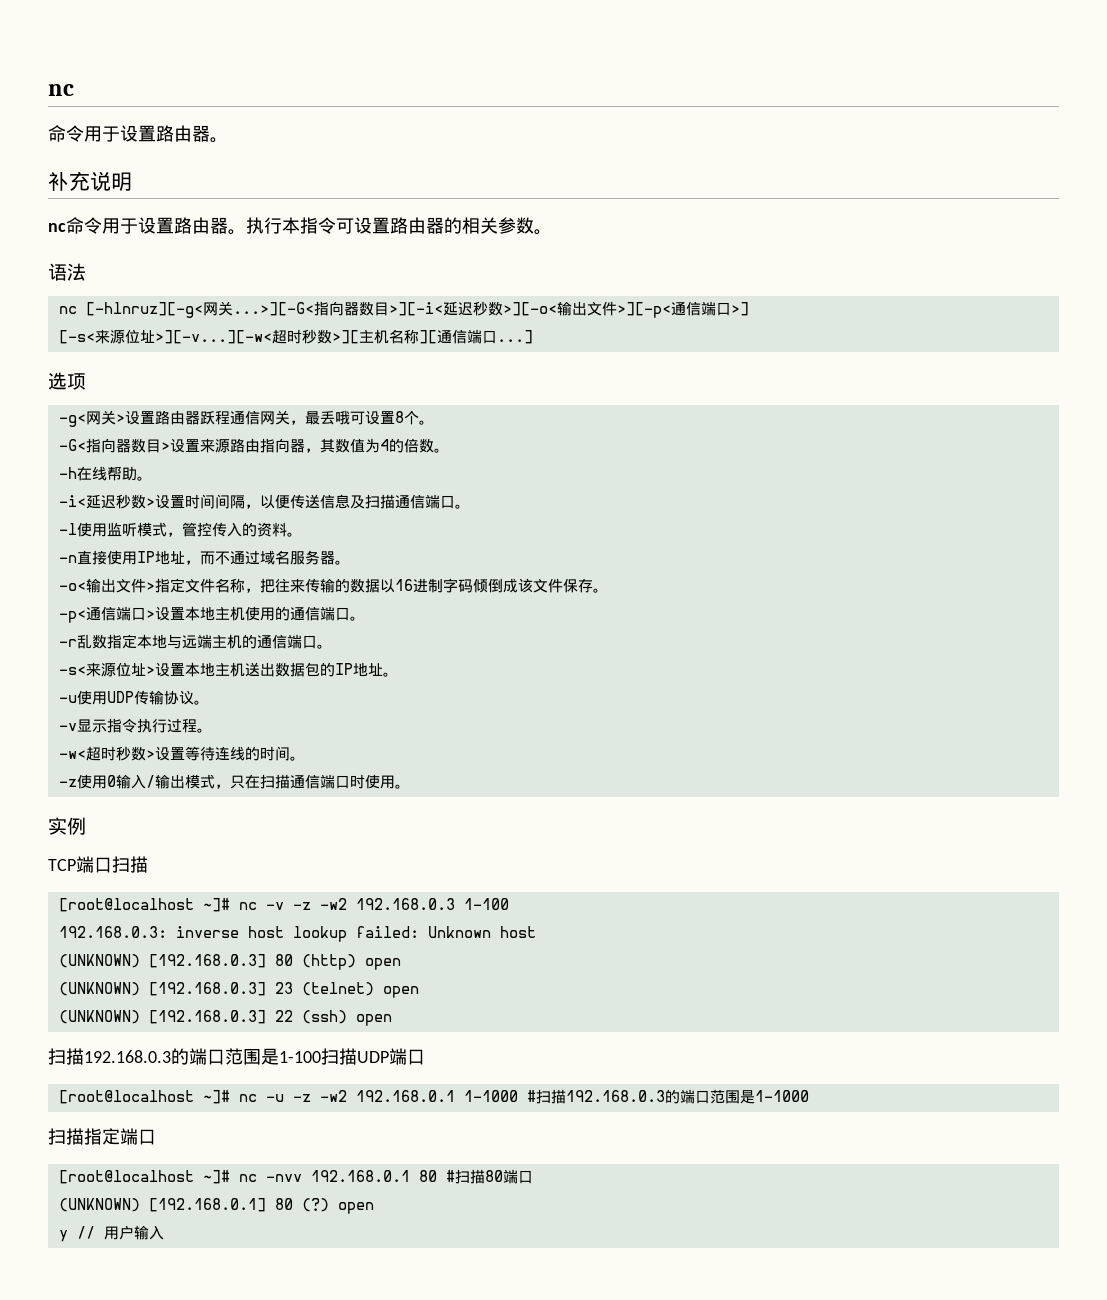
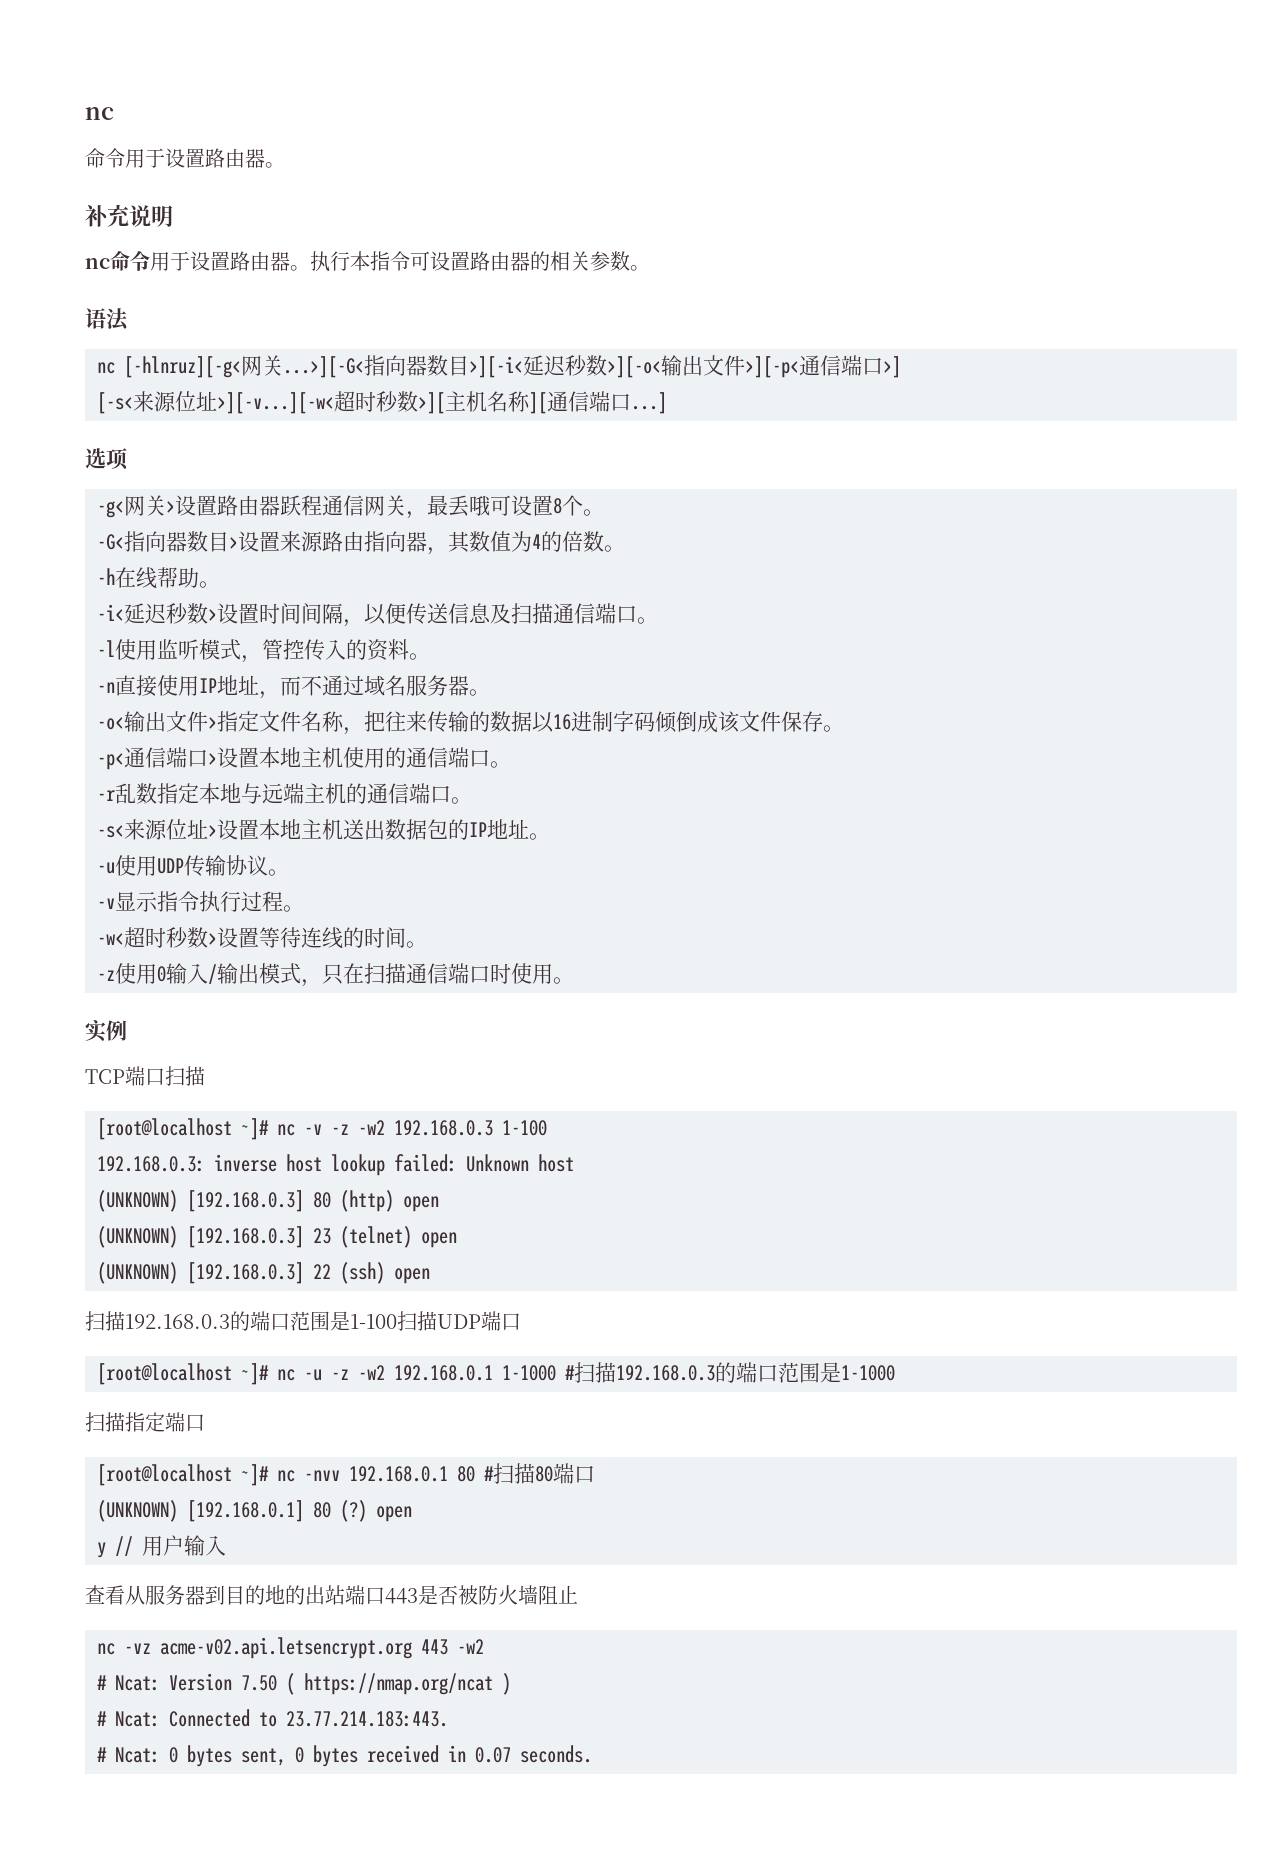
(164, 1232) none -> [85,1585,578,1605] [97,1637,484,1659] [97,1673,511,1695] [97,1709,448,1727] [97,1745,592,1767] // 查看从服务器到目的地的出站端口443是否被防火墙阻止 // nc -vz acme-v02.api.letsencrypt.org 443 -w2 // # Ncat: Version 7.50 ( https://nmap.org/ncat ) // # Ncat: Connected to 23.77.214.183:443. // # Ncat: 0 bytes sent, 0 bytes received in 0.07 seconds.

